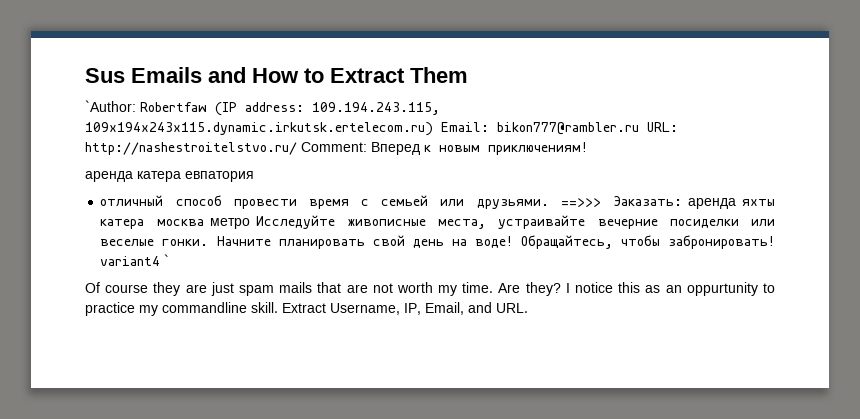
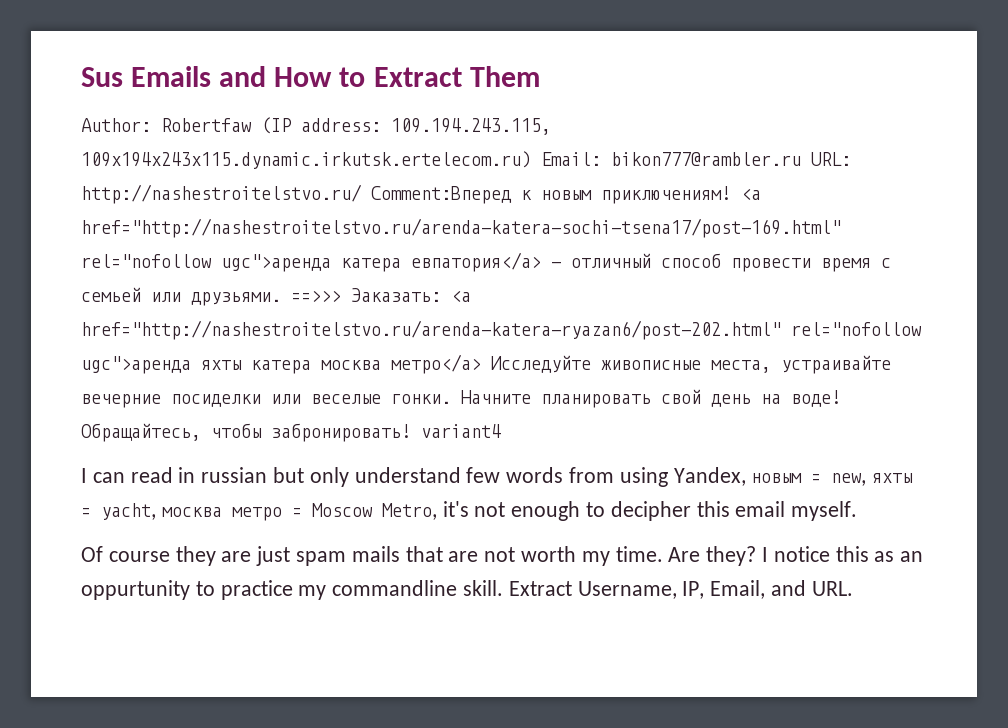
[85,100,136,112] `Author: -> [81,118,151,132] Author:
[301,142,420,155] Comment: Вперед -> [371,186,512,204] Comment:Вперед
[85,171,254,182] // аренда катера евпатория // -> [741,188,761,200] [81,218,841,238] [81,252,561,272] <a href="http://nashestroitelstvo.ru/arenda-katera-sochi-tsena17/post-169.html" rel="nofollow ugc">аренда катера евпатория</a> -
[687,198,736,209] аренда -> [451,290,471,302] [81,320,922,340] [81,356,191,374] <a href="http://nashestroitelstvo.ru/arenda-katera-ryazan6/post-202.html" rel="nofollow ugc">аренда
[209,218,250,229] метро -> [391,354,481,374] метро</a>
[164,254,170,266] ` -> [81,467,914,487] [81,501,858,521] // I can read in russian but only understand few words from using Yandex, новым = new, яхты = yacht, москва метро = Moscow Metro, it's not enough to decipher this email myself.

